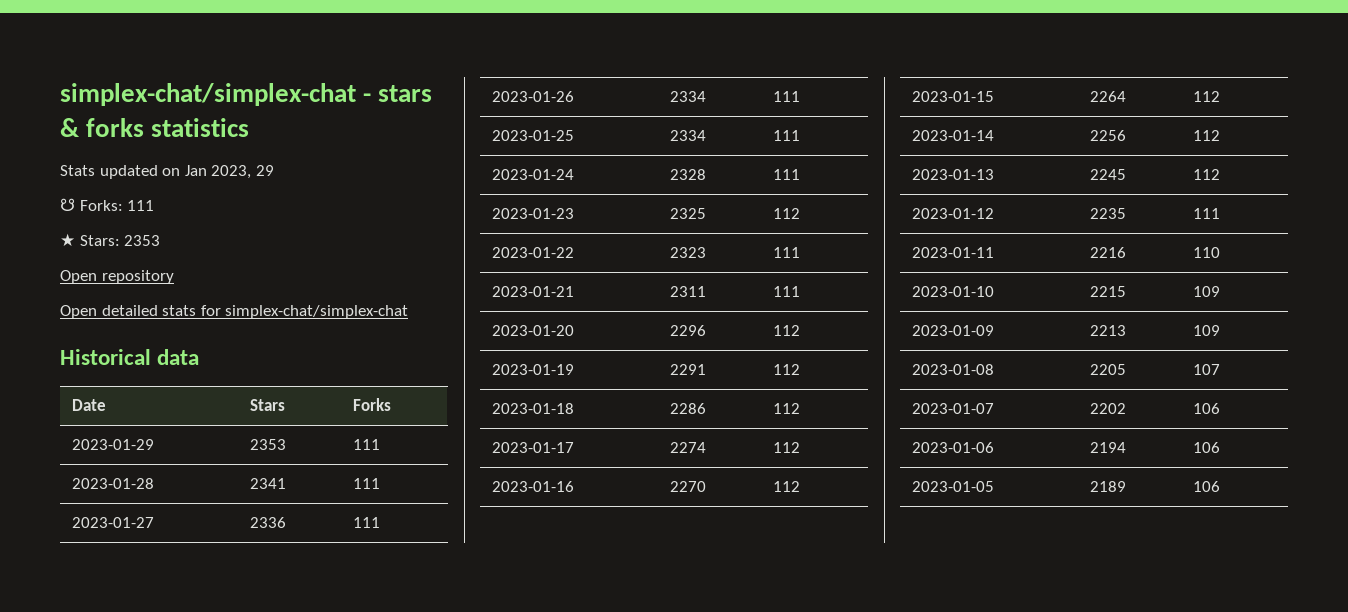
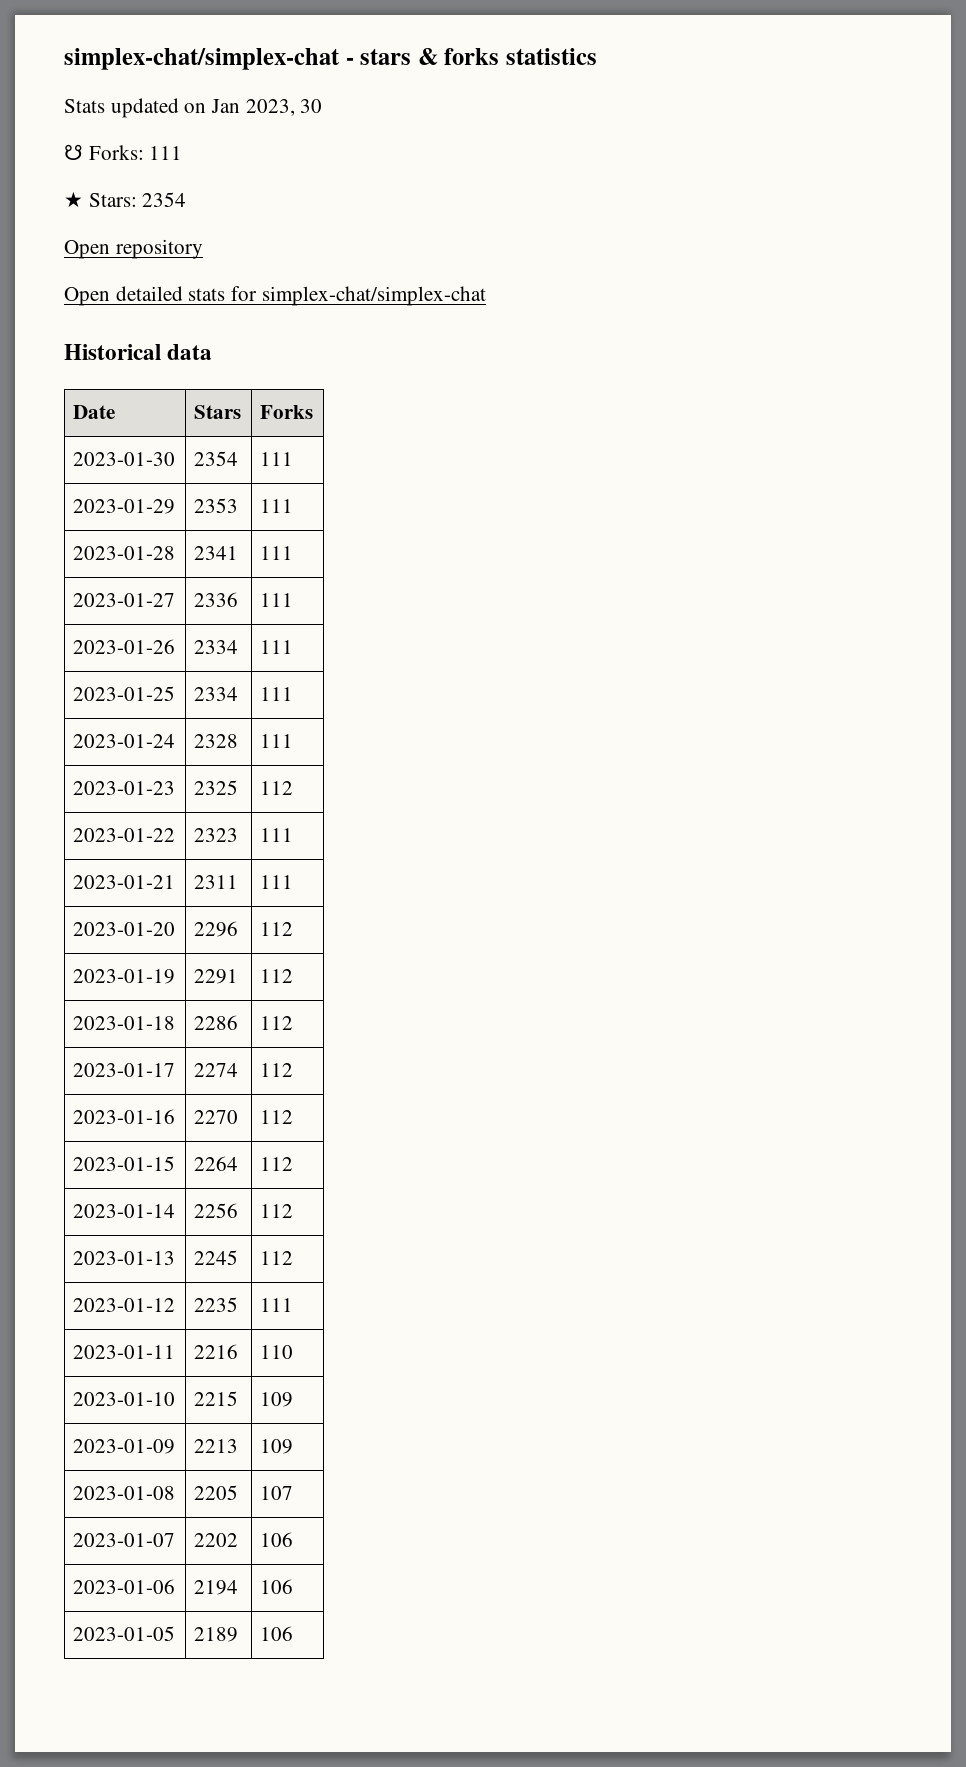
[255,165,274,176] 29 -> [300,99,323,113] 30
[124,235,161,246] 2353 -> [142,192,187,207] 2354
(392, 404) none -> [73,452,176,466] [194,451,239,466] [260,452,294,466] // 2023-01-30 | 2354 | 111

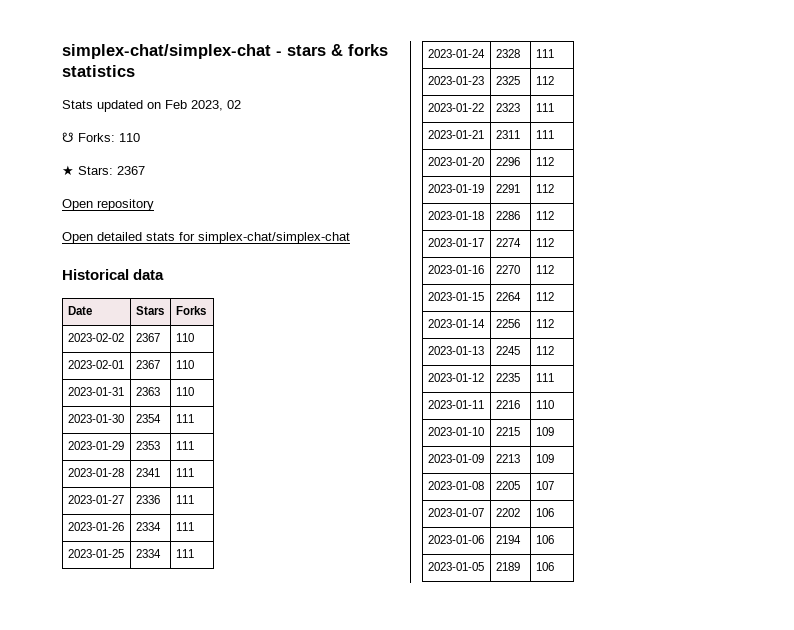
[211,99,323,116] Jan 2023, 30 -> [165,100,241,111] Feb 2023, 02
[149,146,183,160] 111 -> [119,133,140,142] 110
[142,192,187,207] 2354 -> [117,166,145,175] 2367
(314, 412) none -> [67,333,124,342] [135,333,160,342] [175,333,194,342] [67,360,124,369] [135,360,160,369] [175,360,194,369] [67,387,124,396] [135,387,160,396] [175,387,194,396] // 2023-02-02 | 2367 | 110 // 2023-02-01 | 2367 | 110 // 2023-01-31 | 2363 | 110

